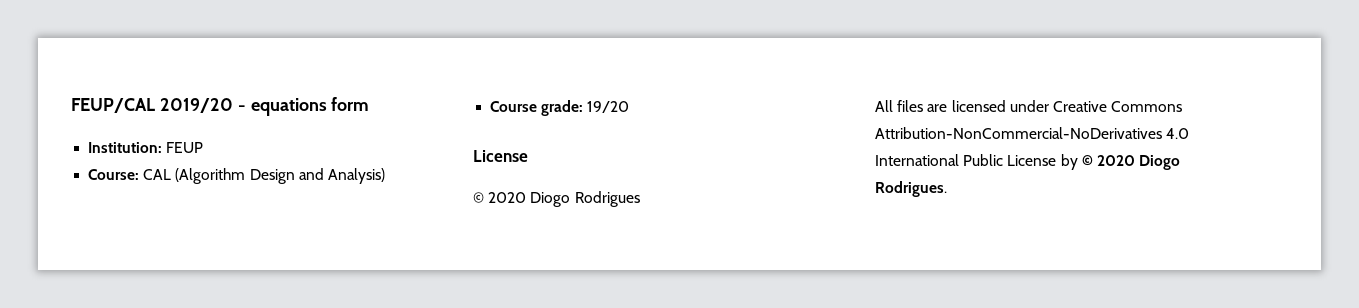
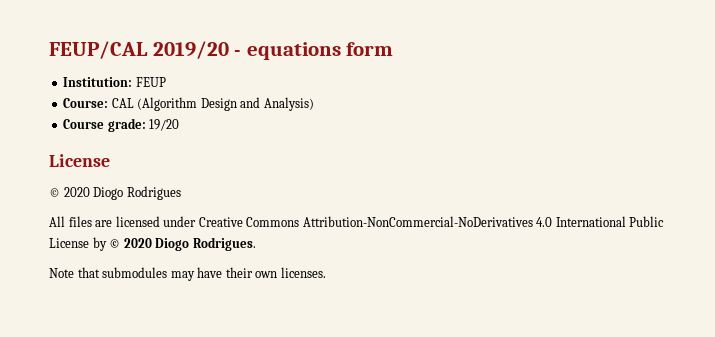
(947, 189) none -> [49,267,326,281] // Note that submodules may have their own licenses.

